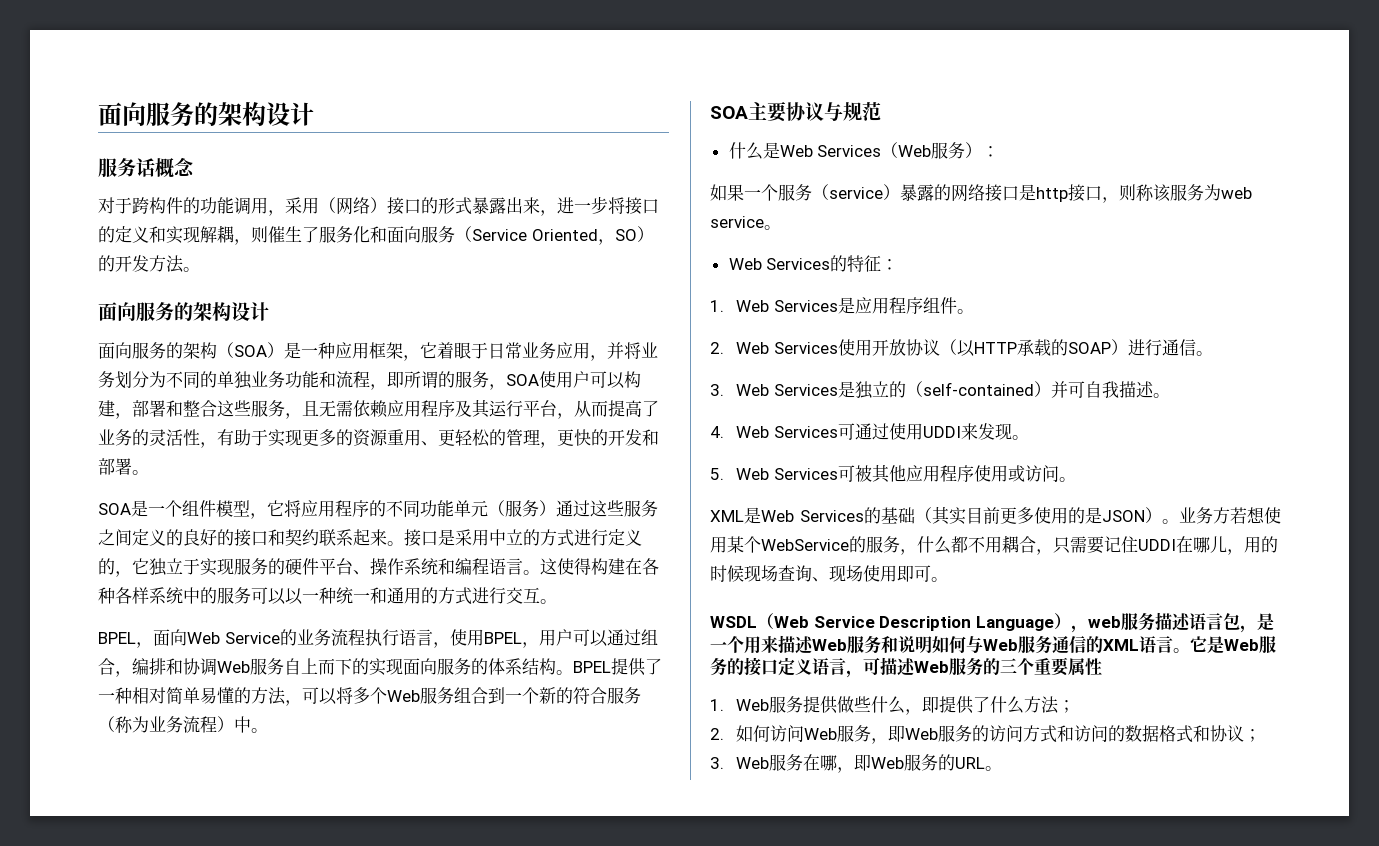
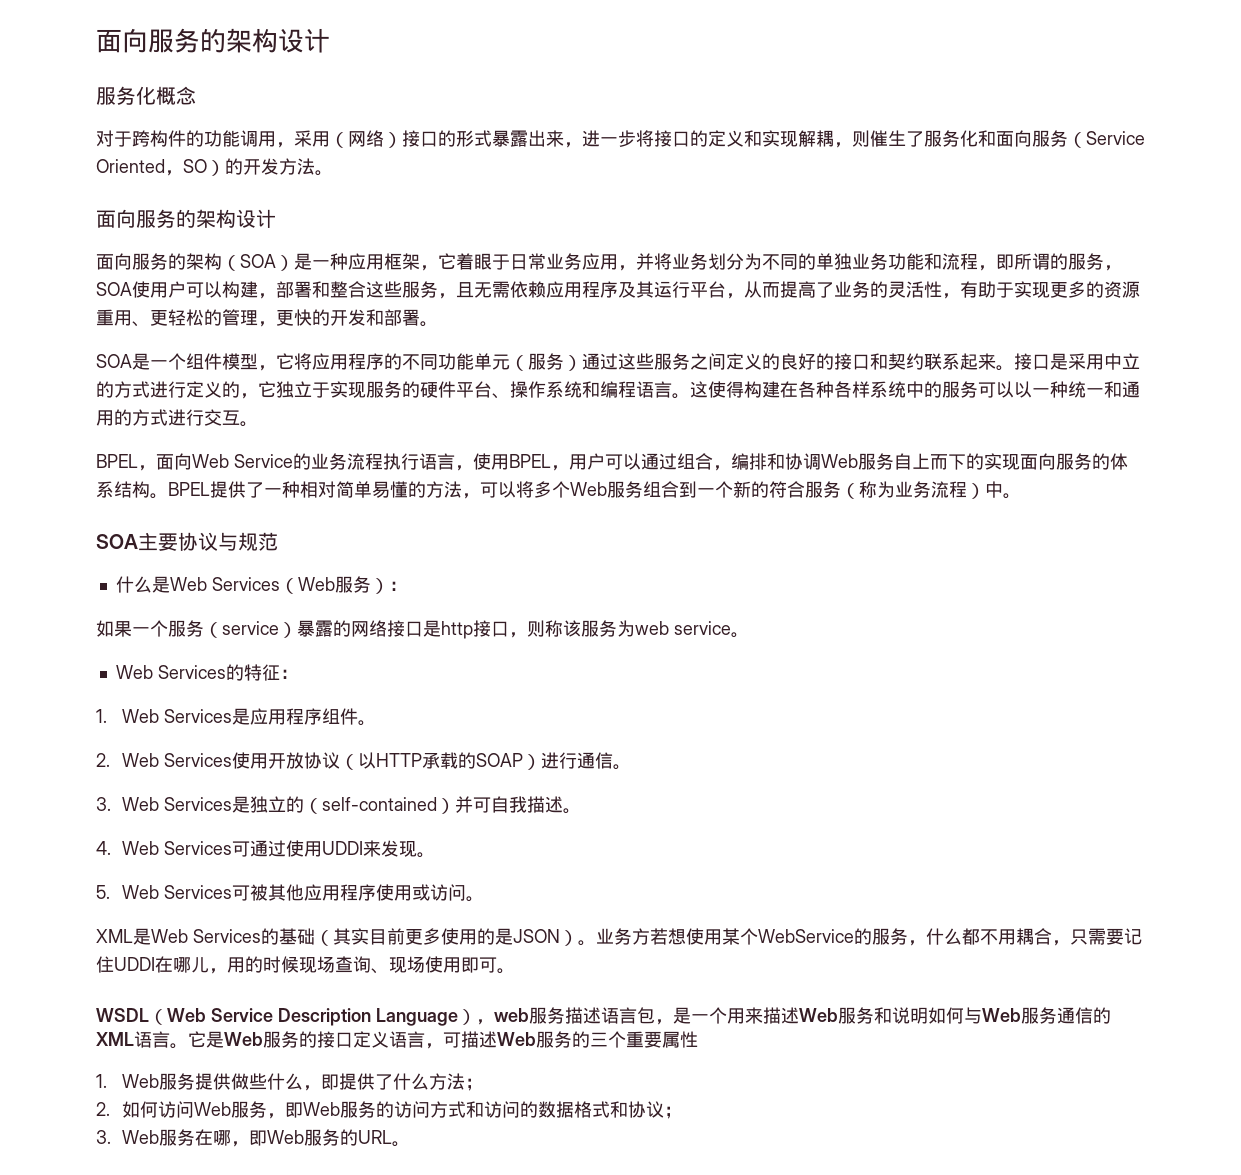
[136,158,155,177] 话 -> [136,86,156,105] 化

